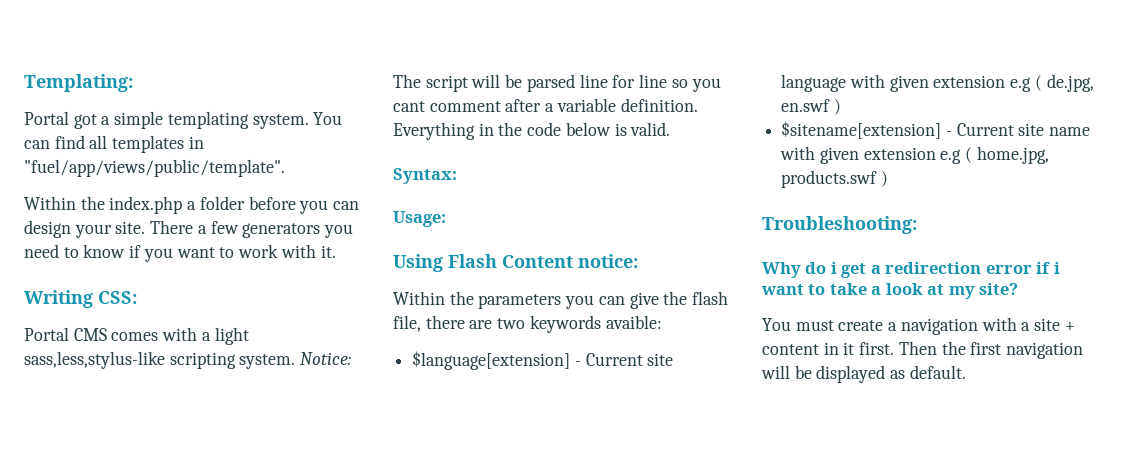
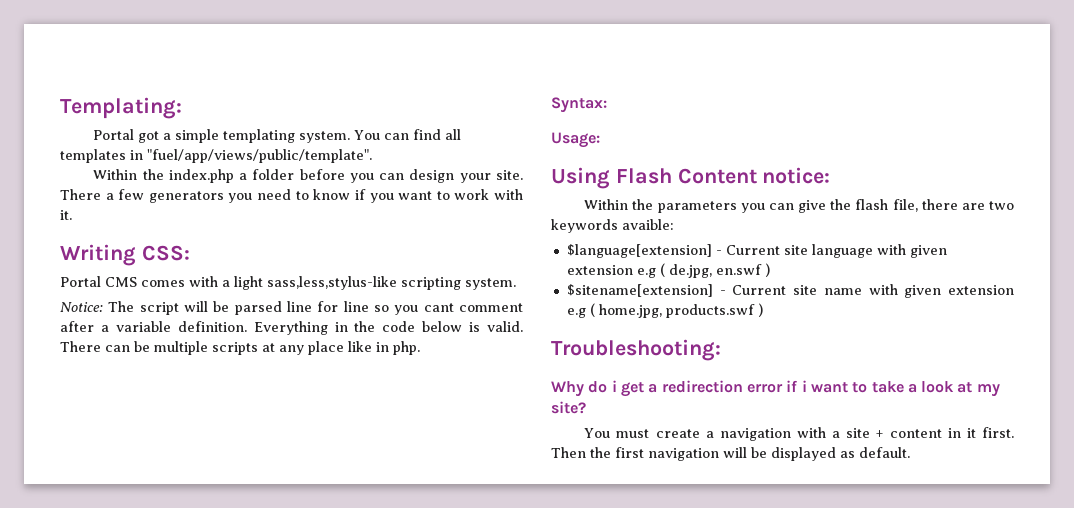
(296, 361) none -> (516, 284) //
(671, 129) none -> [60,341,420,355] There can be multiple scripts at any place like in php.

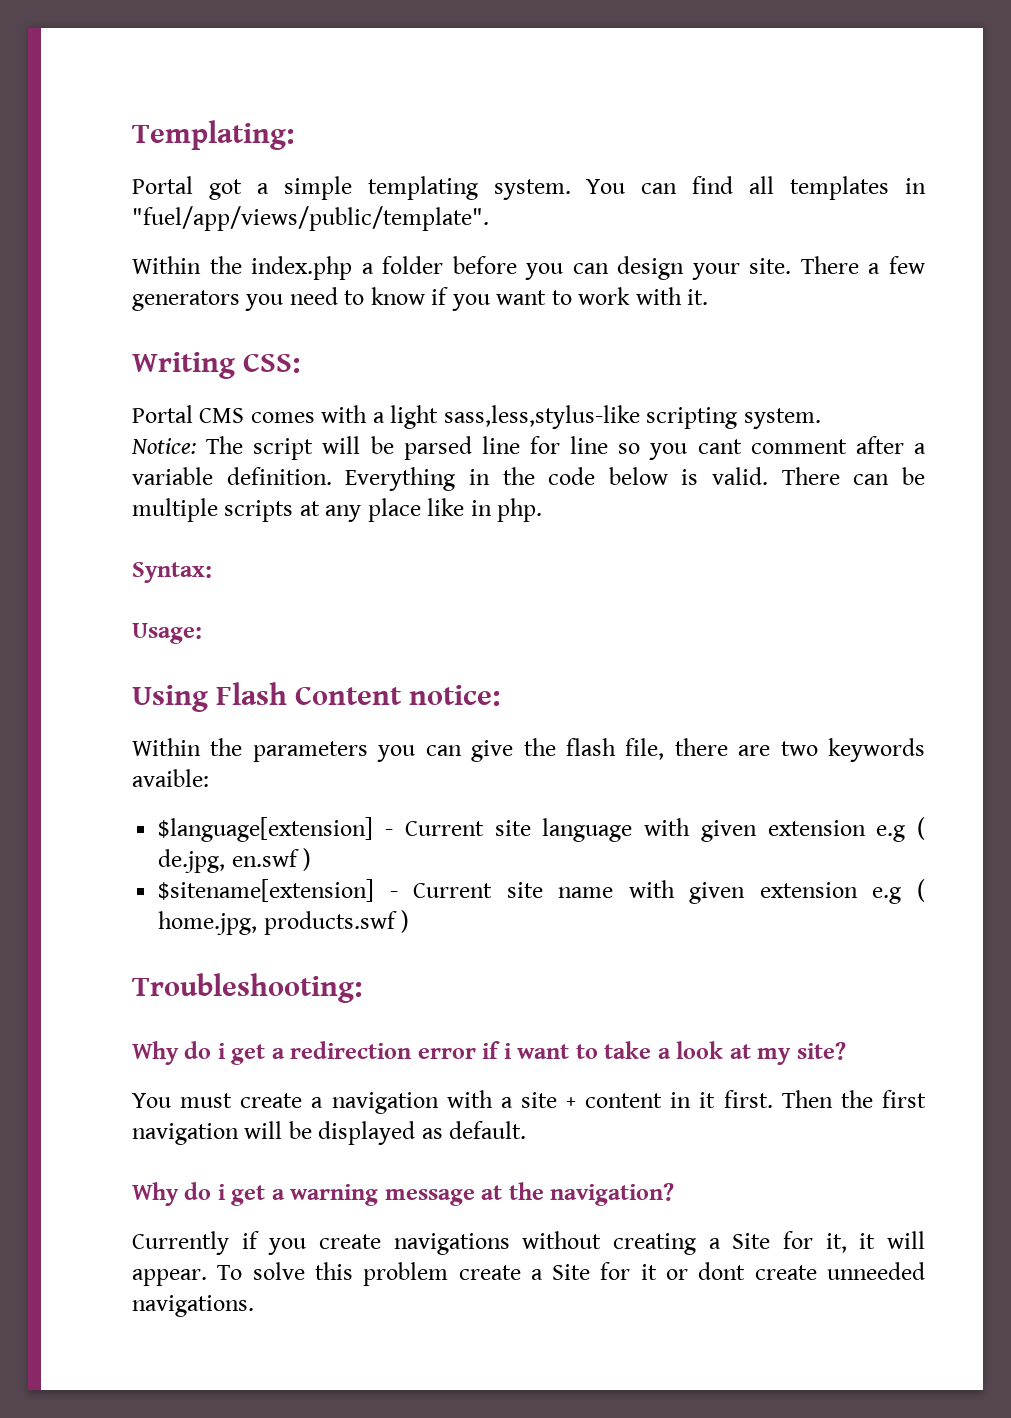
(910, 452) none -> [132,1182,675,1206] [132,1231,925,1255] [132,1262,925,1286] [132,1295,254,1317] // Why do i get a warning message at the navigation? // Currently if you create navigations without creating a Site for it, it will appear. To solve this problem create a Site for it or dont create unneeded navigations.

